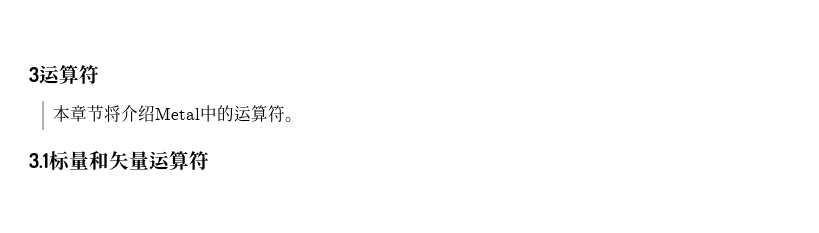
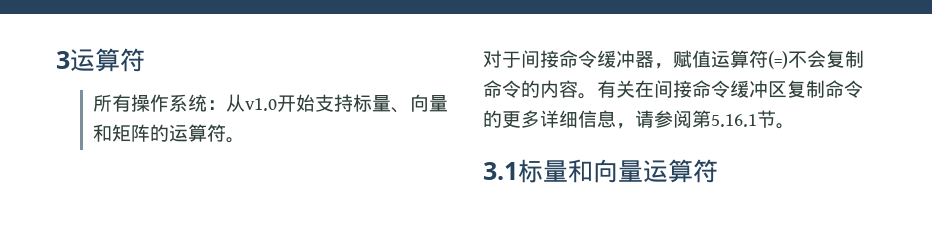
[53,105,286,122] 本章节将介绍Metal中的运算符 -> [92,94,448,113] [92,124,245,143] [483,50,864,69] [483,80,863,99] [483,110,776,129] 所有操作系统：从v1.0开始支持标量、向量和矩阵的运算符。 // 对于间接命令缓冲器，赋值运算符(=)不会复制命令的内容。有关在间接命令缓冲区复制命令的更多详细信息，请参阅第5.16.1节
[109,151,129,170] 矢 -> [593,159,618,183] 向

